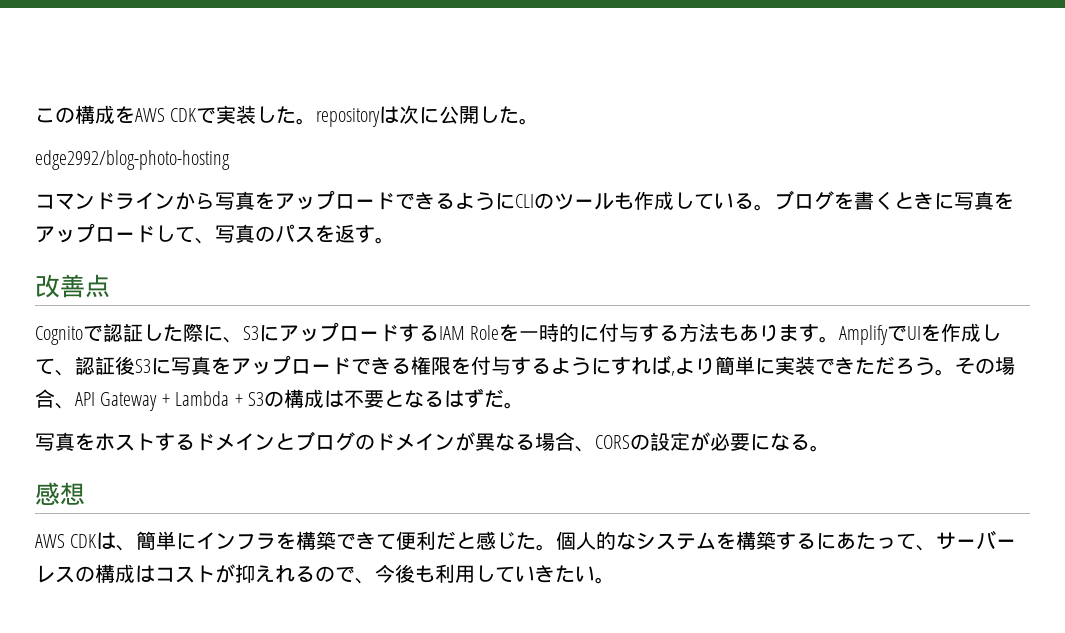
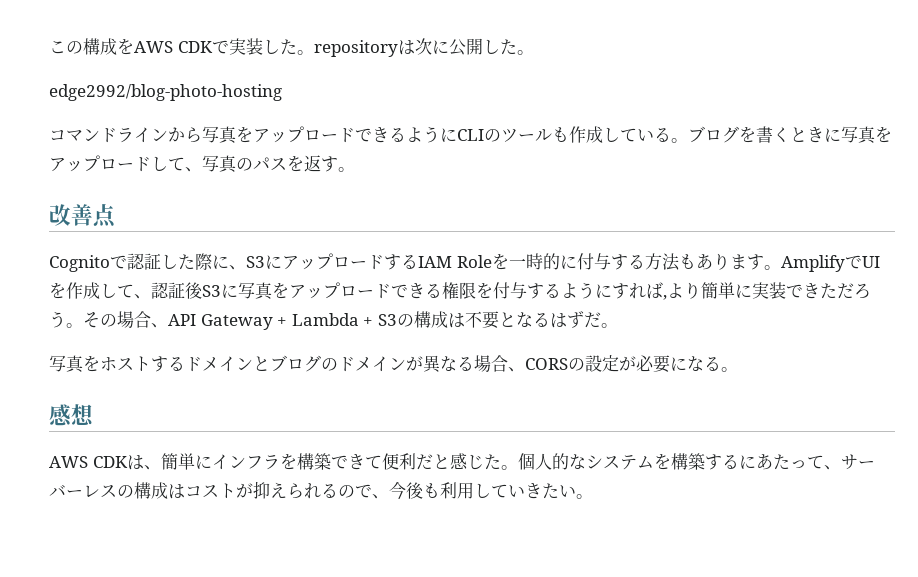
(275, 574) none -> [287,483,304,499] ら

